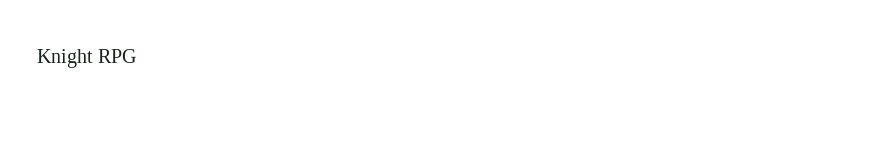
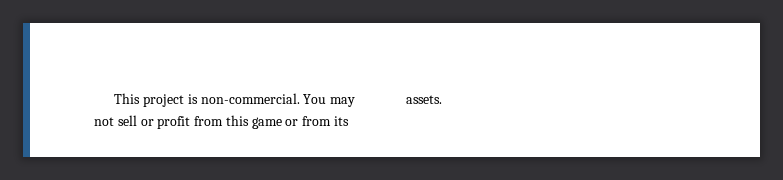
[37,49,137,68] Knight RPG -> [114,93,356,107] [94,115,350,129] [406,95,442,104] This project is non-commercial. You may not sell or profit from this game or from its assets.

